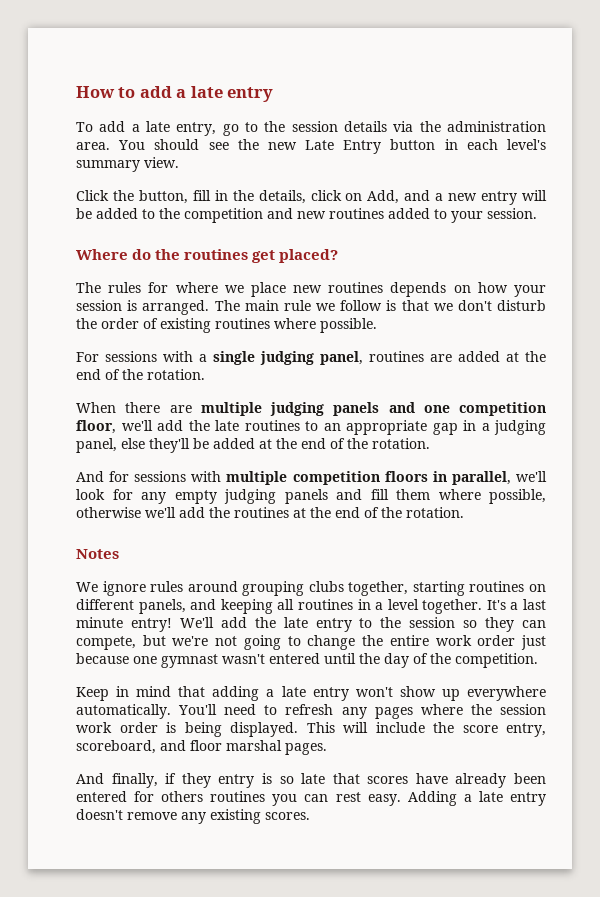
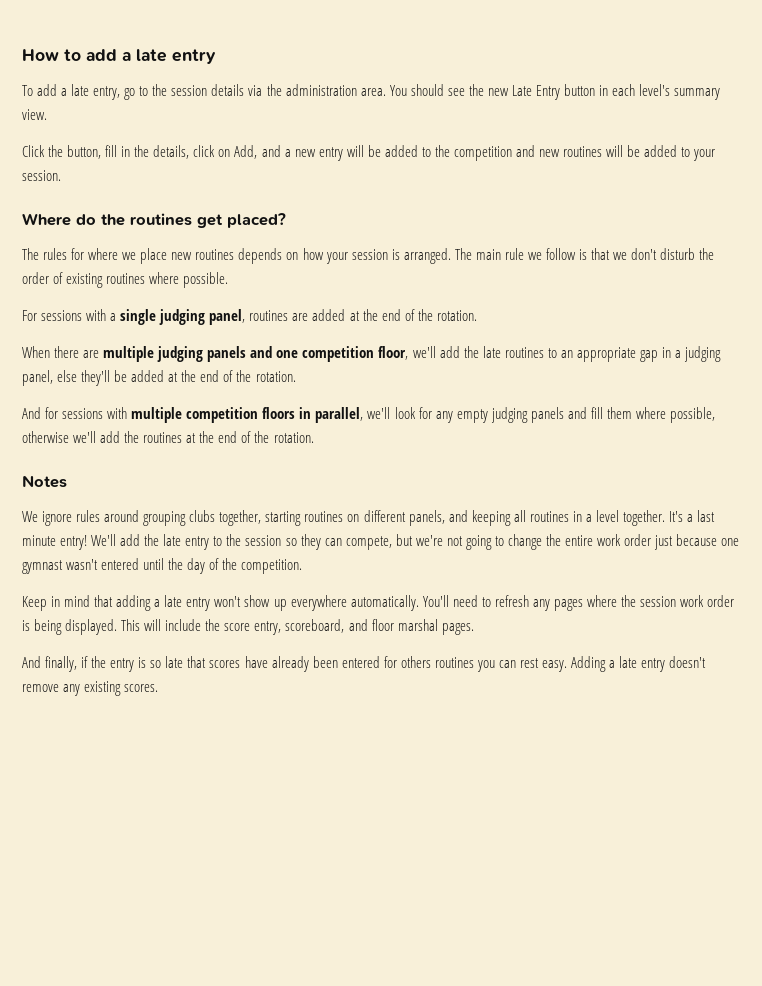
(384, 213) none -> [606,145,641,157] will be
[181,773,211,788] they -> [91,656,107,668] the

